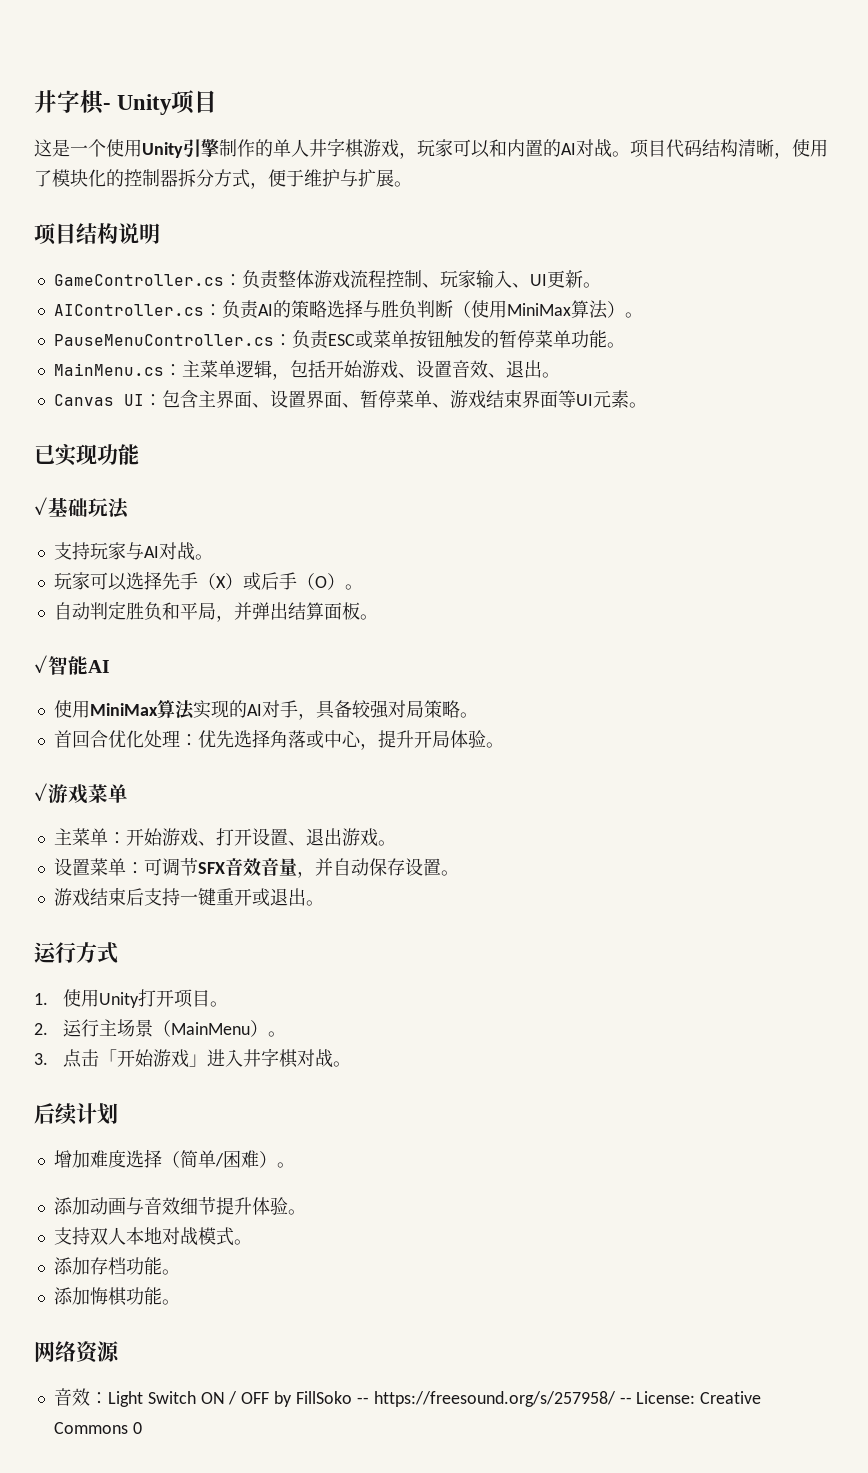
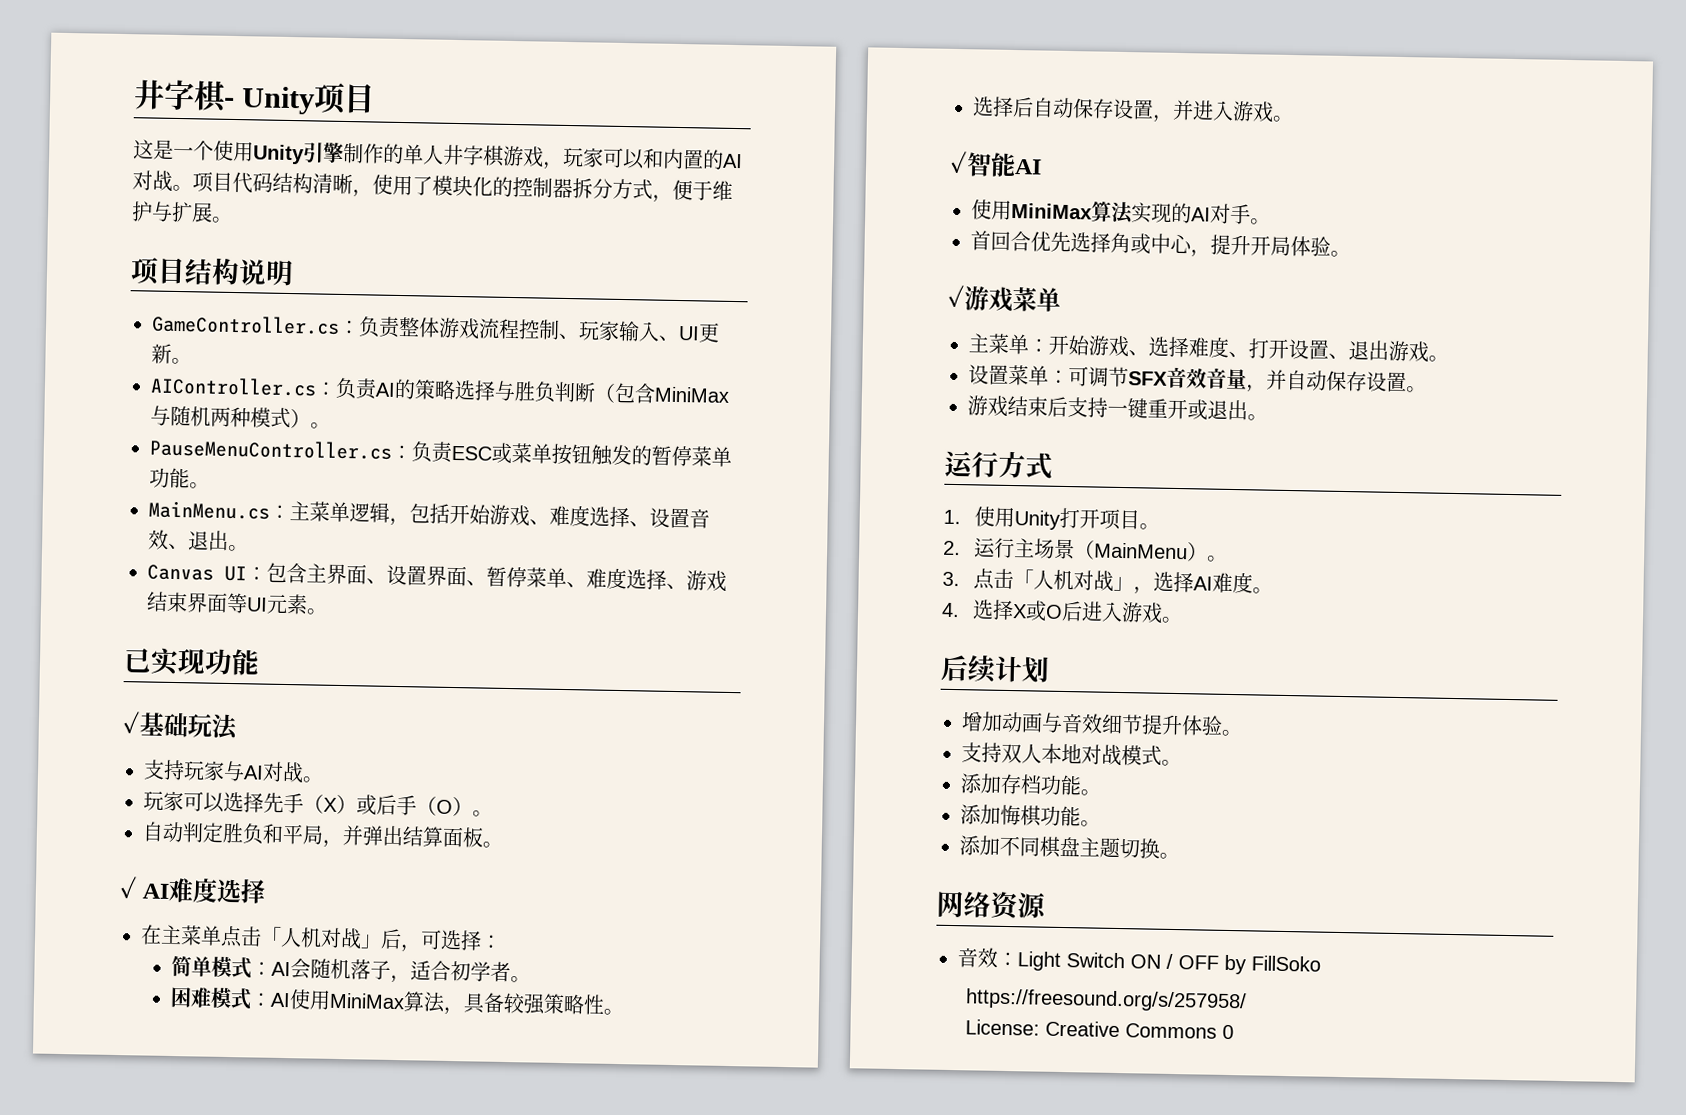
[470,300,608,319] 使用MiniMax算法 -> [614,382,730,404] [150,405,291,429] 包含MiniMax与随机两种模式
(416, 375) none -> [549,505,650,528] 难度选择、
(450, 405) none -> [586,567,687,590] 难度选择、
(378, 617) none -> [119,876,267,904] [140,924,502,953] [170,955,531,984] [169,986,624,1016] [972,96,1294,123] // ✓ AI难度选择 // 在主菜单点击「人机对战」后，可选择： // 简单模式：AI会随机落子，适合初学者。 // 困难模式：AI使用MiniMax算法，具备较强策略性。 // 选择后自动保存设置，并进入游戏。
[297,700,460,720] ，具备较强对局策略 -> (1251, 214) none
[125,730,216,748] 化处理：优 -> (1051, 241) none
[287,730,306,748] 落 -> (1131, 243) none
(216, 843) none -> [1148,336,1249,358] 选择难度、
[116,1048,351,1068] [34,1103,118,1125] [53,1149,295,1168] [53,1197,73,1215] 开始游戏」进入井字棋对战。 // 后续计划 // 增加难度选择（简单/困难）。 // 添 -> [1032,569,1273,595] [941,599,1182,624] [940,654,1050,684] [961,711,983,732] 人机对战」，选择AI难度。 // 4.选择X或O后进入游戏。 // 后续计划 // 增
(180, 1302) none -> [959,835,1180,860] // 添加不同棋盘主题切换。
[356,1397,369,1404] -- -> (1321, 963) //
[619,1397,632,1404] -- -> (1247, 1000) //

